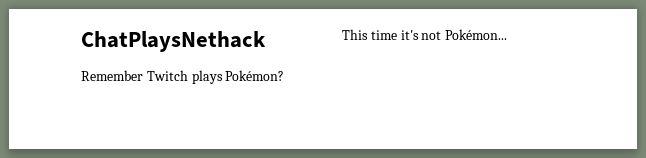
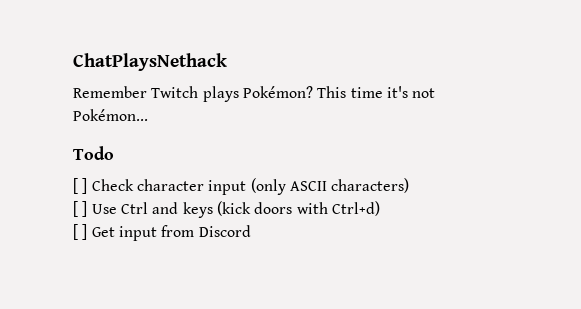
(508, 34) none -> [73,146,114,160] [73,178,410,195] [73,201,380,218] [73,224,251,241] // Todo // [ ] Check character input (only ASCII characters) // [ ] Use Ctrl and keys (kick doors with Ctrl+d) // [ ] Get input from Discord

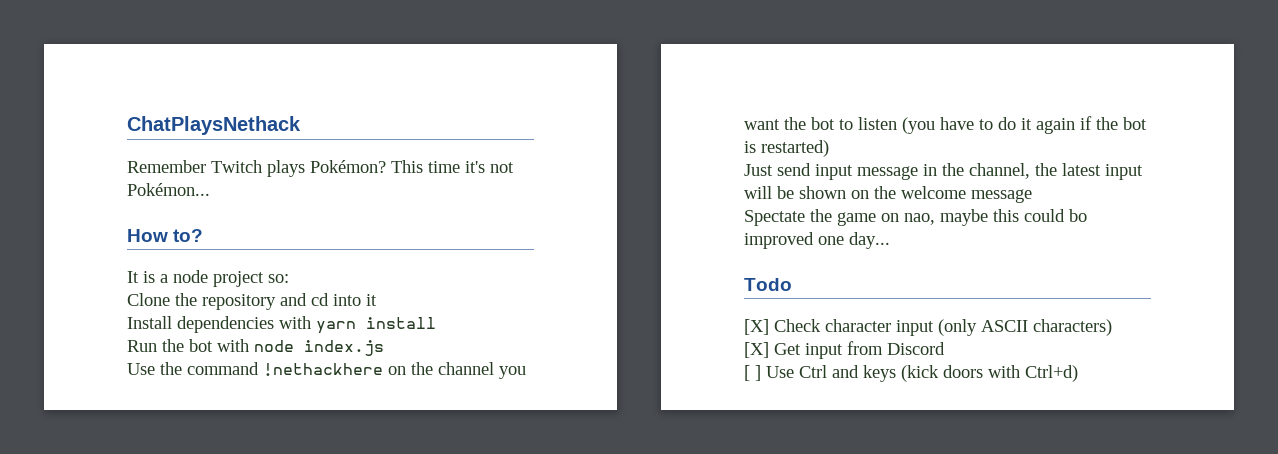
(148, 115) none -> [127,229,204,242] [127,270,289,287] [127,293,377,310] [127,316,436,334] [127,339,384,356] [127,362,526,379] [744,116,1147,134] [744,140,829,157] [744,163,1143,180] [744,186,1032,203] [744,209,1087,226] [744,232,890,249] // How to? // It is a node project so: // Clone the repository and cd into it // Install dependencies with yarn install // Run the bot with node index.js // Use the command !nethackhere on the channel you want the bot to listen (you have to do it again if the bot is restarted) // Just send input message in the channel, the latest input will be shown on the welcome message // Spectate the game on nao, maybe this could bo improved one day...
[73,178,88,194] [ ] -> [744,319,769,335] [X]
(410, 185) none -> [744,341,945,359] // [X] Get input from Discord
[73,224,251,241] // [ ] Get input from Discord -> (1078, 373) none

